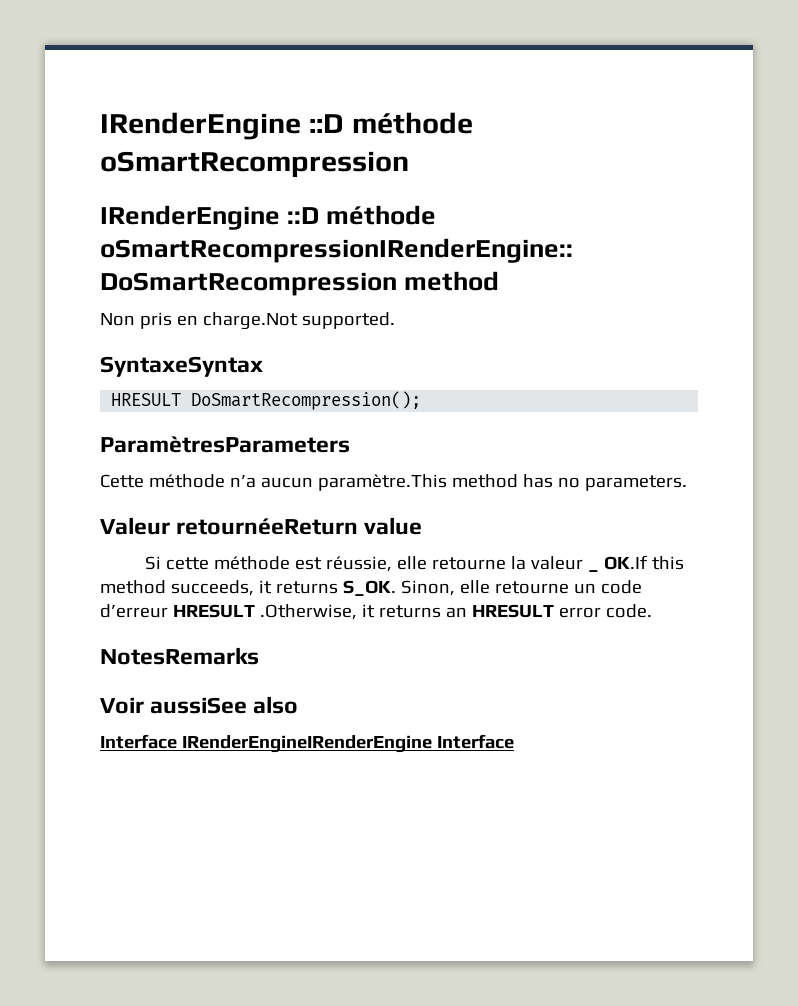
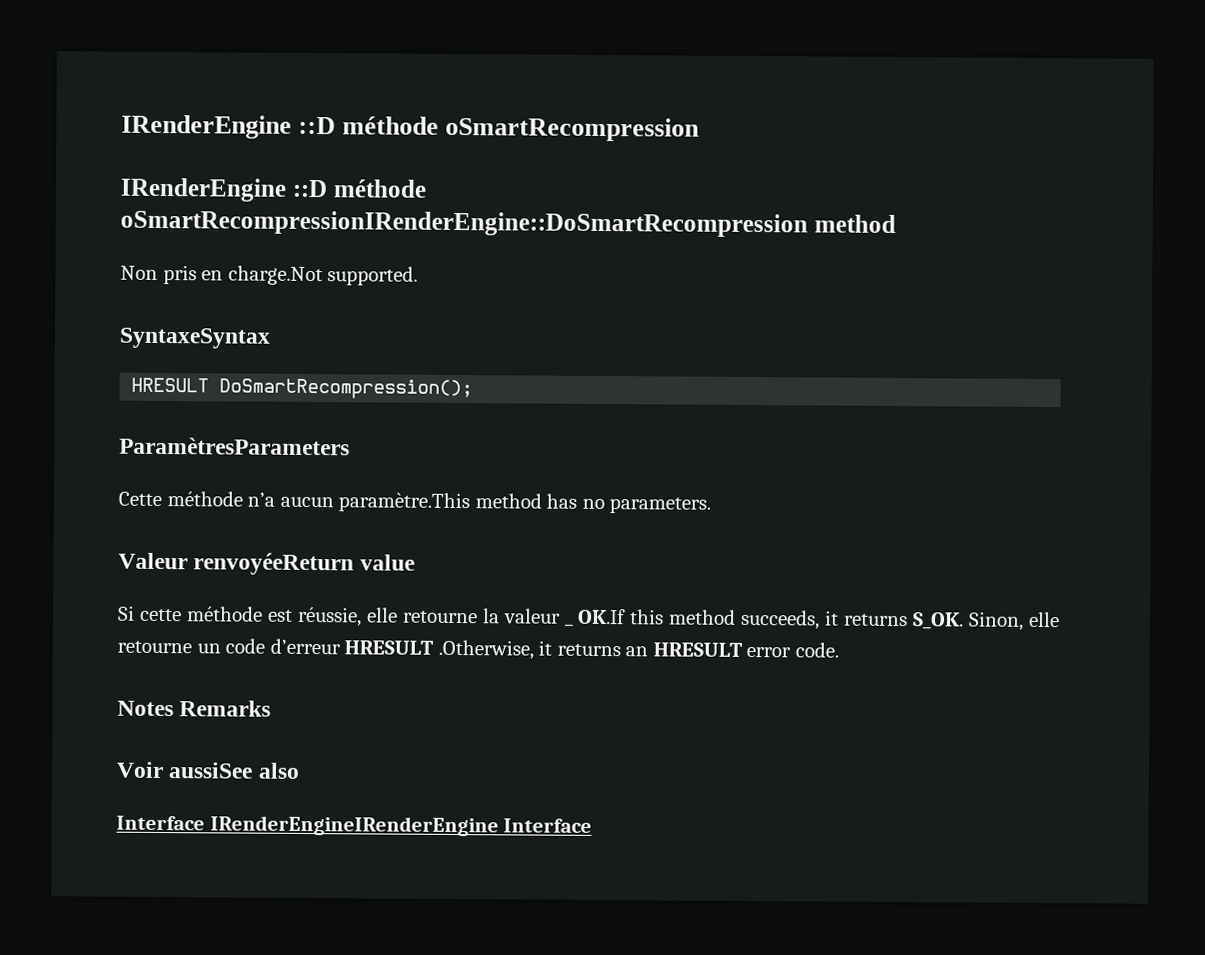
[176,518,359,535] retournéeReturn -> [193,552,355,576] renvoyéeReturn
[100,647,259,665] NotesRemarks -> [117,700,272,717] Notes Remarks

